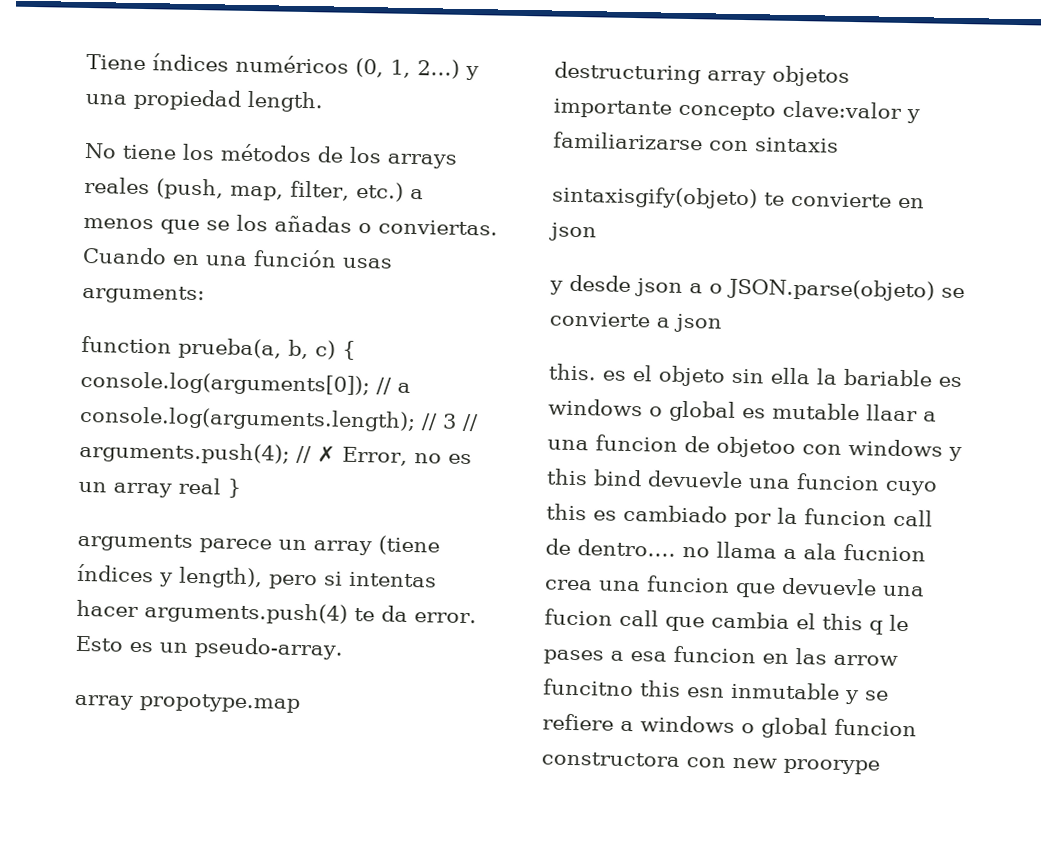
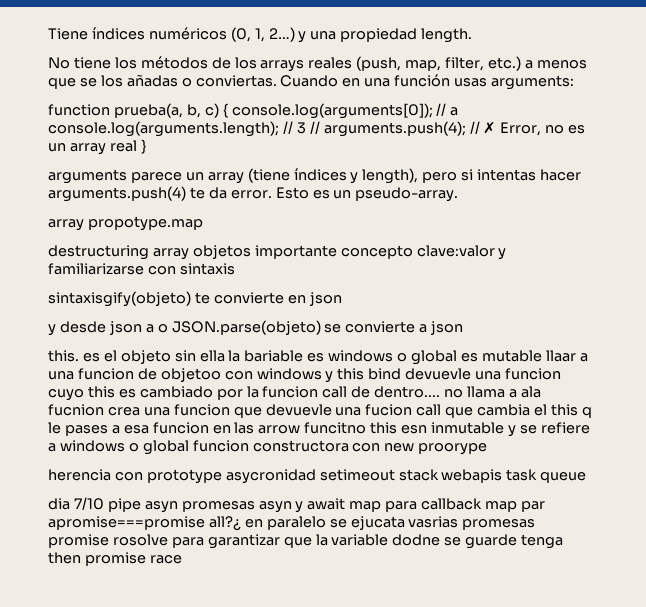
(880, 766) none -> [48,469,587,484] [48,497,545,513] [48,516,536,531] [48,534,564,549] [48,552,182,566] // herencia con prototype asycronidad setimeout stack webapis task queue // dia 7/10 pipe asyn promesas asyn y await map para callback map par apromise===promise all?¿ en paralelo se ejucata vasrias promesas promise rosolve para garantizar que la variable dodne se guarde tenga then promise race

